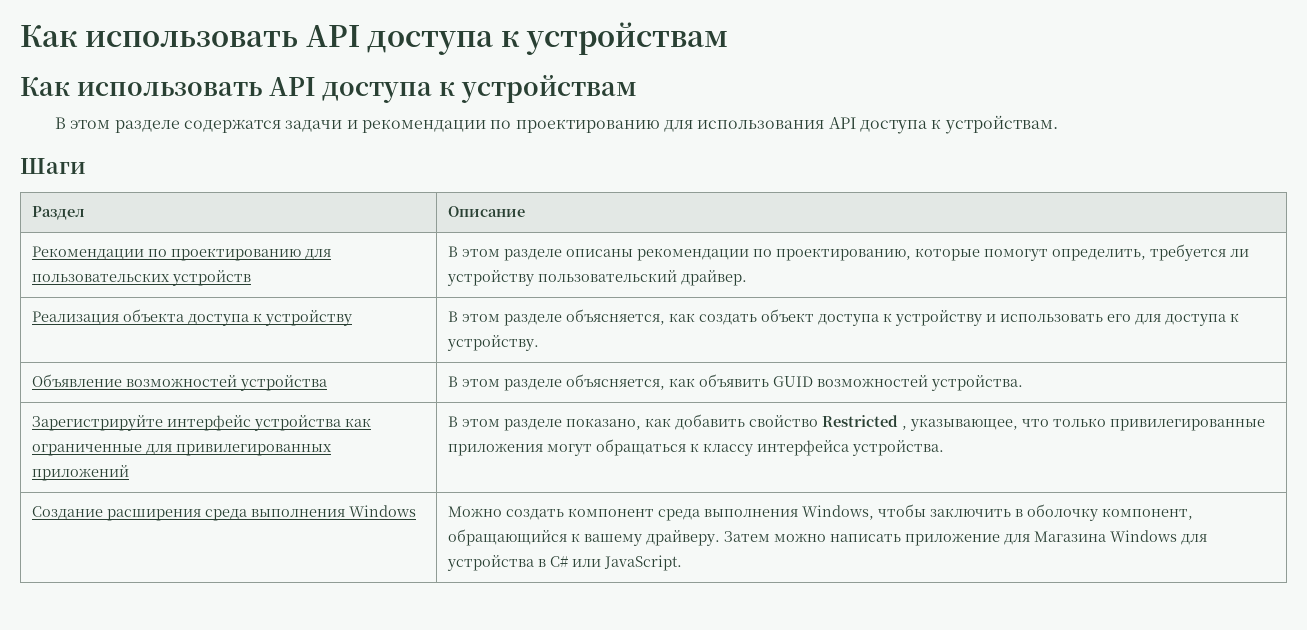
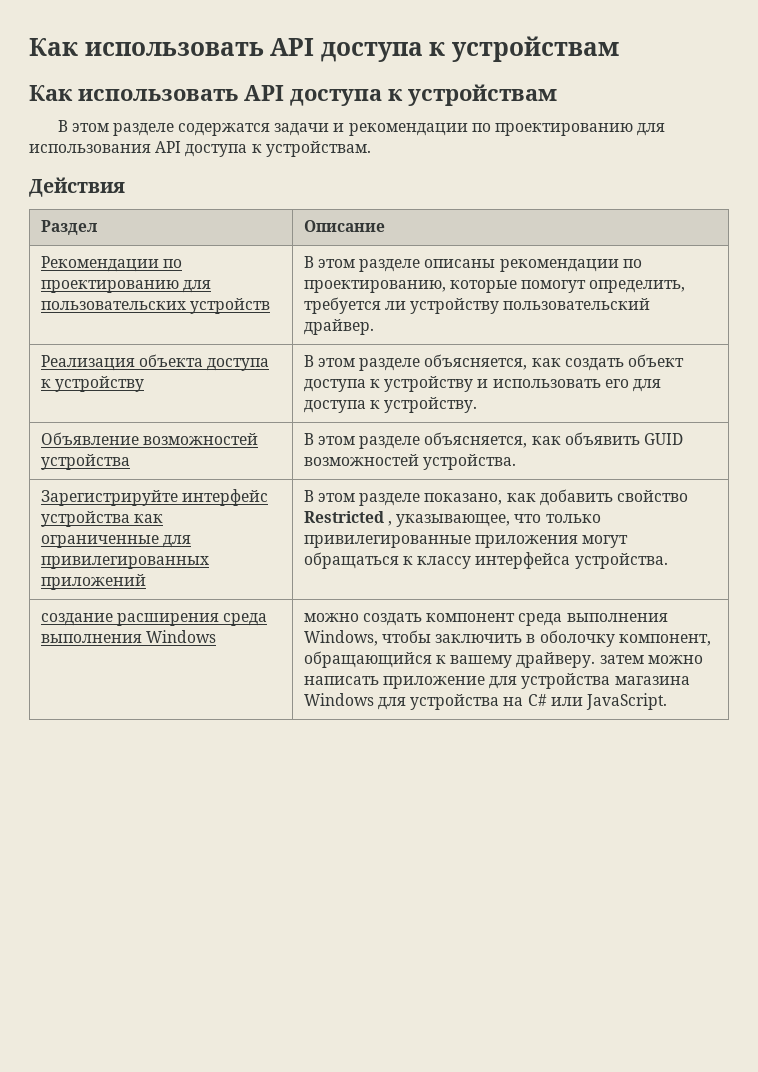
[20,158,86,174] Шаги -> [29,177,125,197] Действия
[31,506,103,520] Создание -> [40,613,113,626] создание
[447,506,502,517] Можно -> [303,613,359,622] можно
[723,531,770,542] Затем -> [599,655,644,664] затем
[1033,531,1106,542] Магазина -> [521,673,690,689] устройства магазина
[537,559,546,567] в -> [503,697,524,706] на

